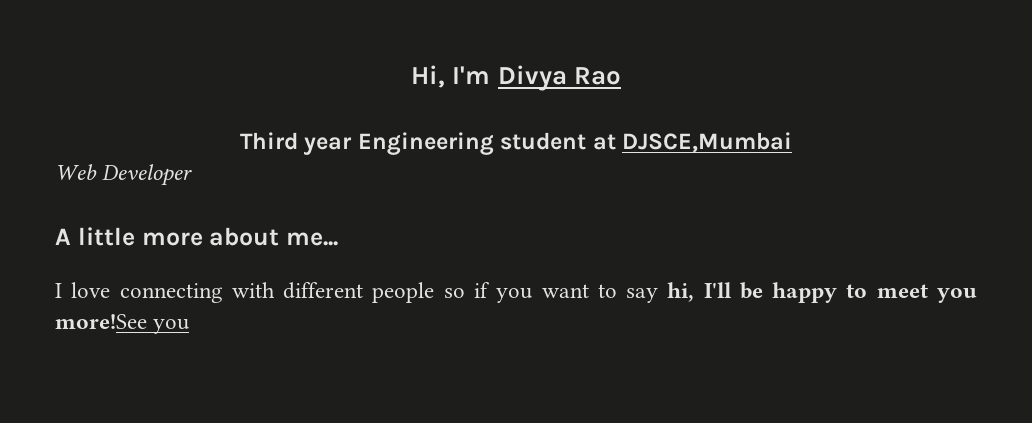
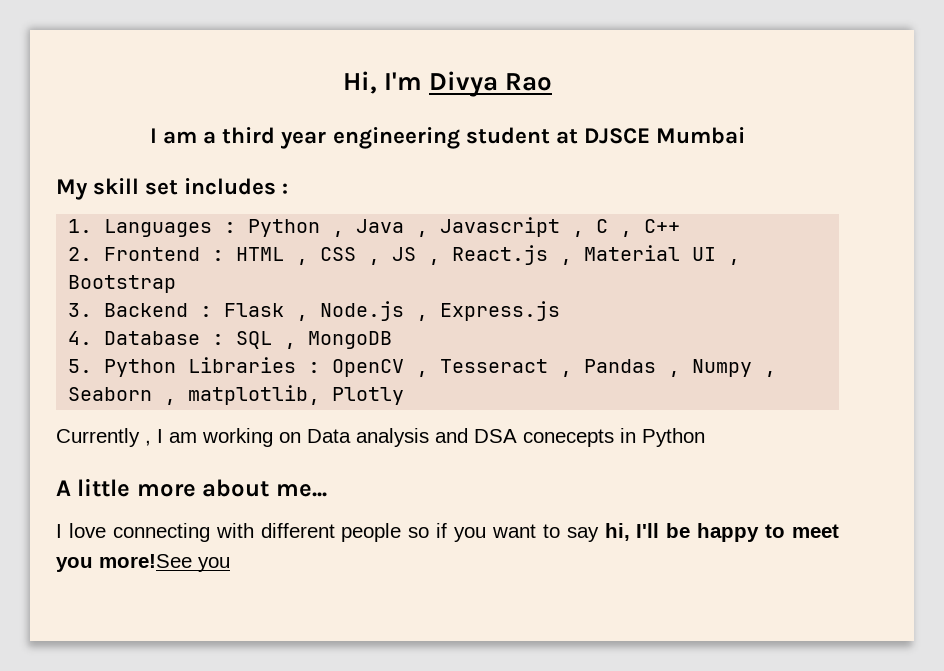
[240,132,792,155] [55,164,193,186] Third year Engineering student at DJSCE,Mumbai // Web Developer -> [150,127,745,149] [56,178,289,200] [68,217,681,237] [68,245,741,265] [68,275,177,293] [68,301,561,321] [68,331,393,349] [68,357,777,377] [68,385,405,405] [56,428,705,447] I am a third year engineering student at DJSCE Mumbai // My skill set includes : // 1. Languages : Python , Java , Javascript , C , C++ // 2. Frontend : HTML , CSS , JS , React.js , Material UI , Bootstrap // 3. Backend : Flask , Node.js , Express.js // 4. Database : SQL , MongoDB // 5. Python Libraries : OpenCV , Tesseract , Pandas , Numpy , Seaborn , matplotlib, Plotly // Currently , I am working on Data analysis and DSA conecepts in Python

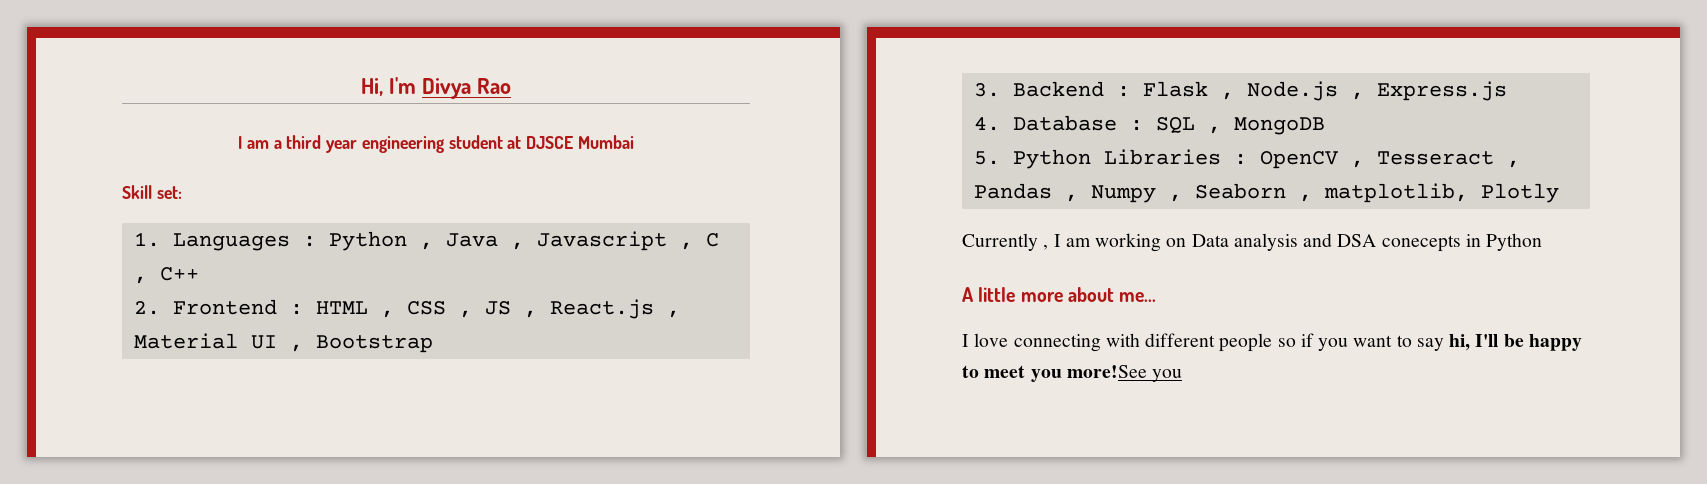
[56,178,289,200] My skill set includes : -> [122,185,182,199] Skill set:

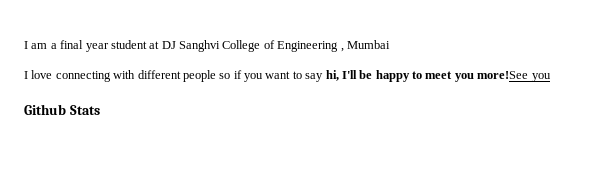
[361,77,511,99] [238,135,634,153] [122,185,182,199] [133,231,719,251] [133,267,199,284] [133,299,680,319] [133,333,433,353] [973,81,1507,101] [973,115,1325,135] [973,149,1520,169] [973,183,1559,203] [962,233,1543,252] [962,287,1157,302] Hi, I'm Divya Rao // I am a third year engineering student at DJSCE Mumbai // Skill set: // 1. Languages : Python , Java , Javascript , C , C++ // 2. Frontend : HTML , CSS , JS , React.js , Material UI , Bootstrap // 3. Backend : Flask , Node.js , Express.js // 4. Database : SQL , MongoDB // 5. Python Libraries : OpenCV , Tesseract , Pandas , Numpy , Seaborn , matplotlib, Plotly // Currently , I am working on Data analysis and DSA conecepts in Python // A little more about me... -> [24,40,390,52] I am a final year student at DJ Sanghvi College of Engineering , Mumbai
(1183, 375) none -> [24,104,100,115] // Github Stats

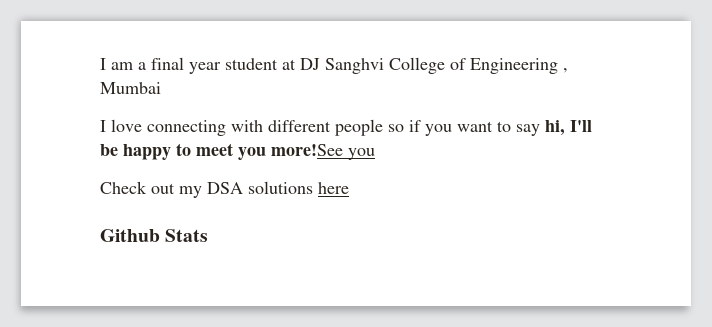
(551, 77) none -> [100,181,349,198] // Check out my DSA solutions here

